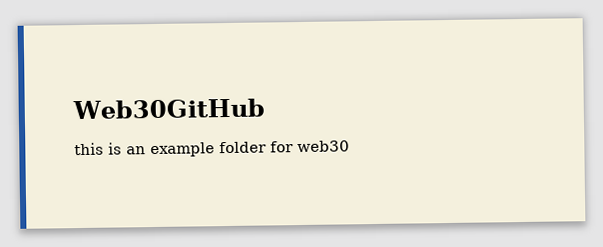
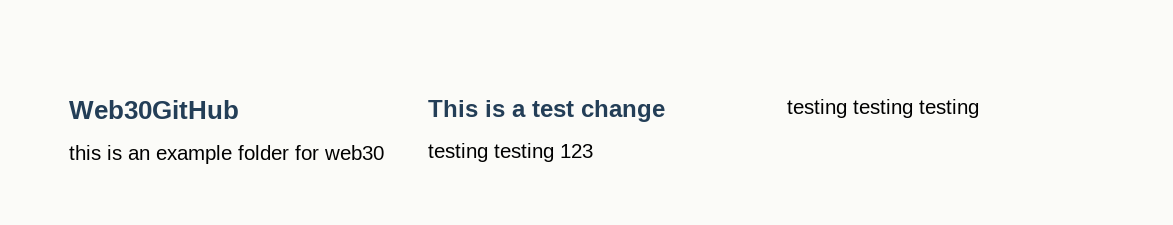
(350, 146) none -> [428,100,665,122] [428,143,593,162] [787,99,979,118] // This is a test change // testing testing 123 // testing testing testing

